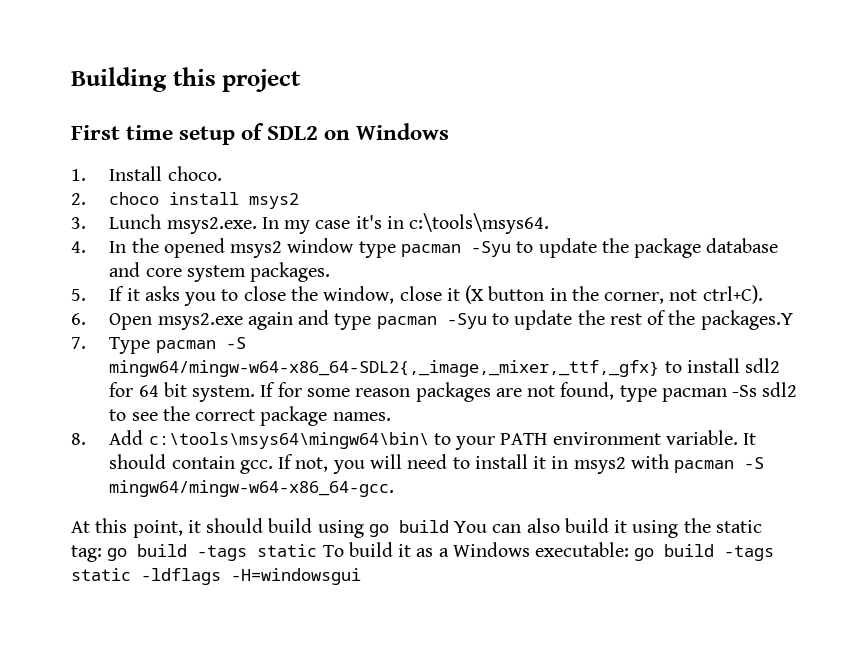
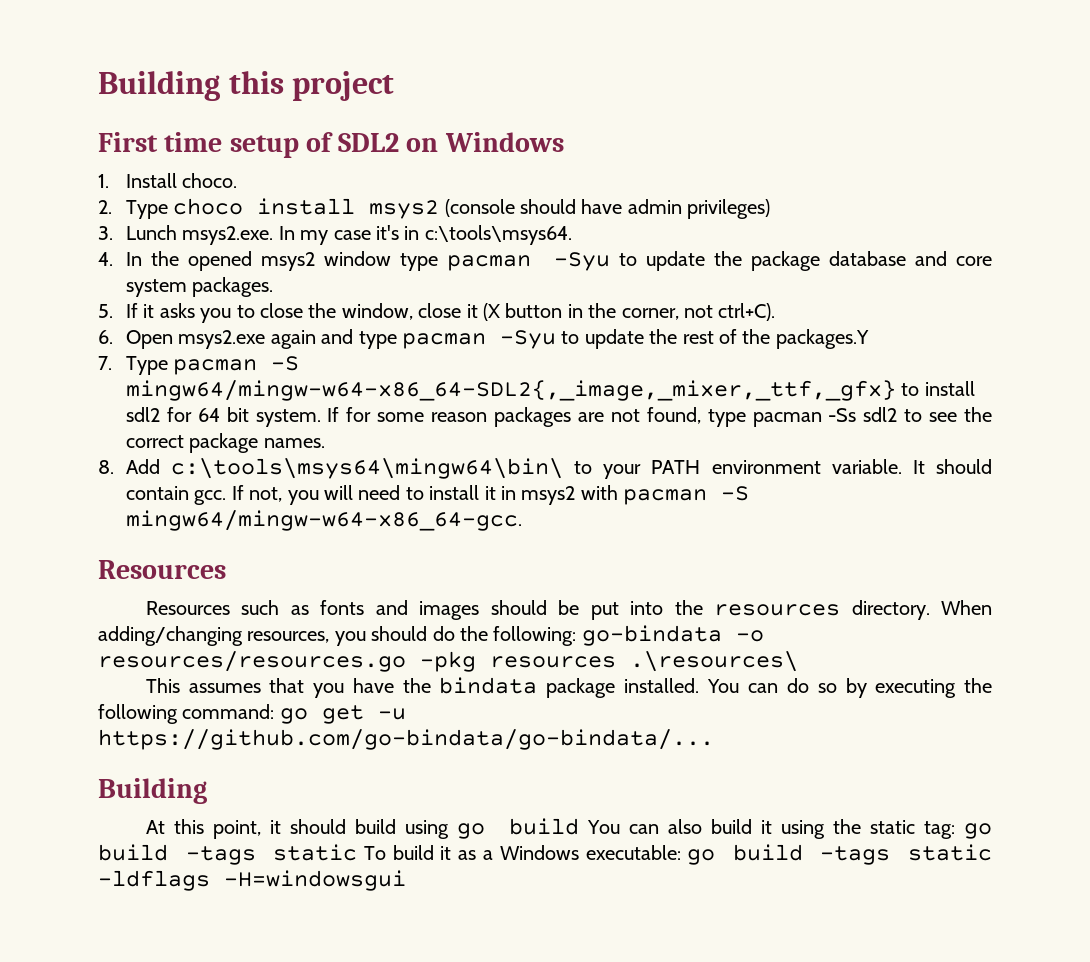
(86, 199) none -> [125,200,168,219] Type
(300, 201) none -> [444,199,771,219] (console should have admin privileges)
(395, 488) none -> [98,560,226,579] [145,600,993,620] [98,625,764,646] [98,651,798,672] [145,677,992,698] [98,704,406,724] [98,729,714,750] [98,778,207,804] // Resources // Resources such as fonts and images should be put into the resources directory. When adding/changing resources, you should do the following: go-bindata -o resources/resources.go -pkg resources .\resources\ // This assumes that you have the bindata package installed. You can do so by executing the following command: go get -u https://github.com/go-bindata/go-bindata/... // Building

